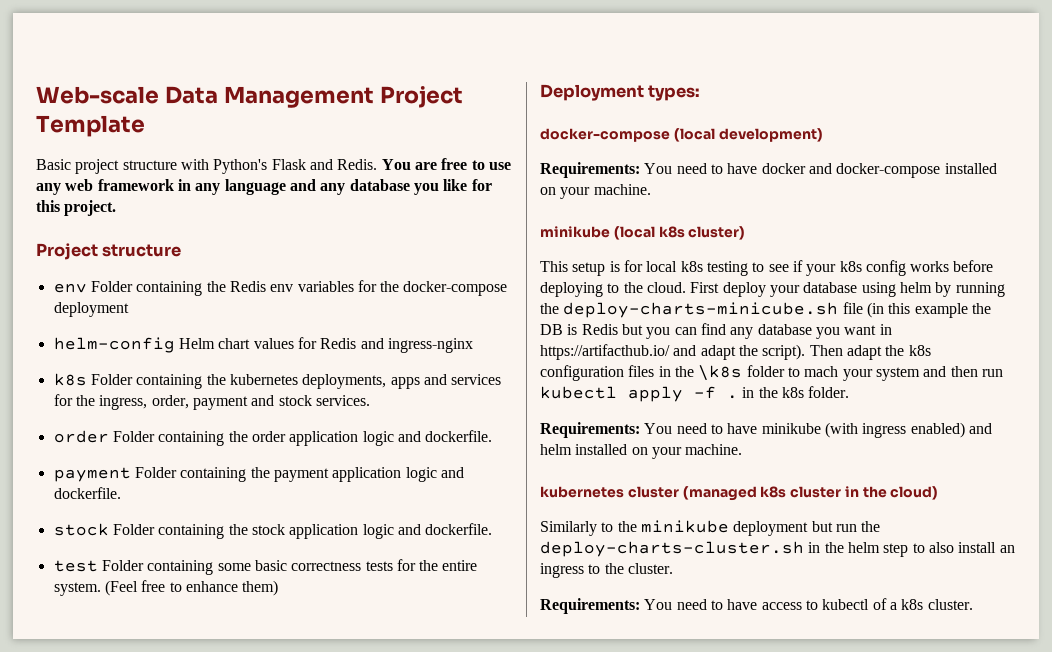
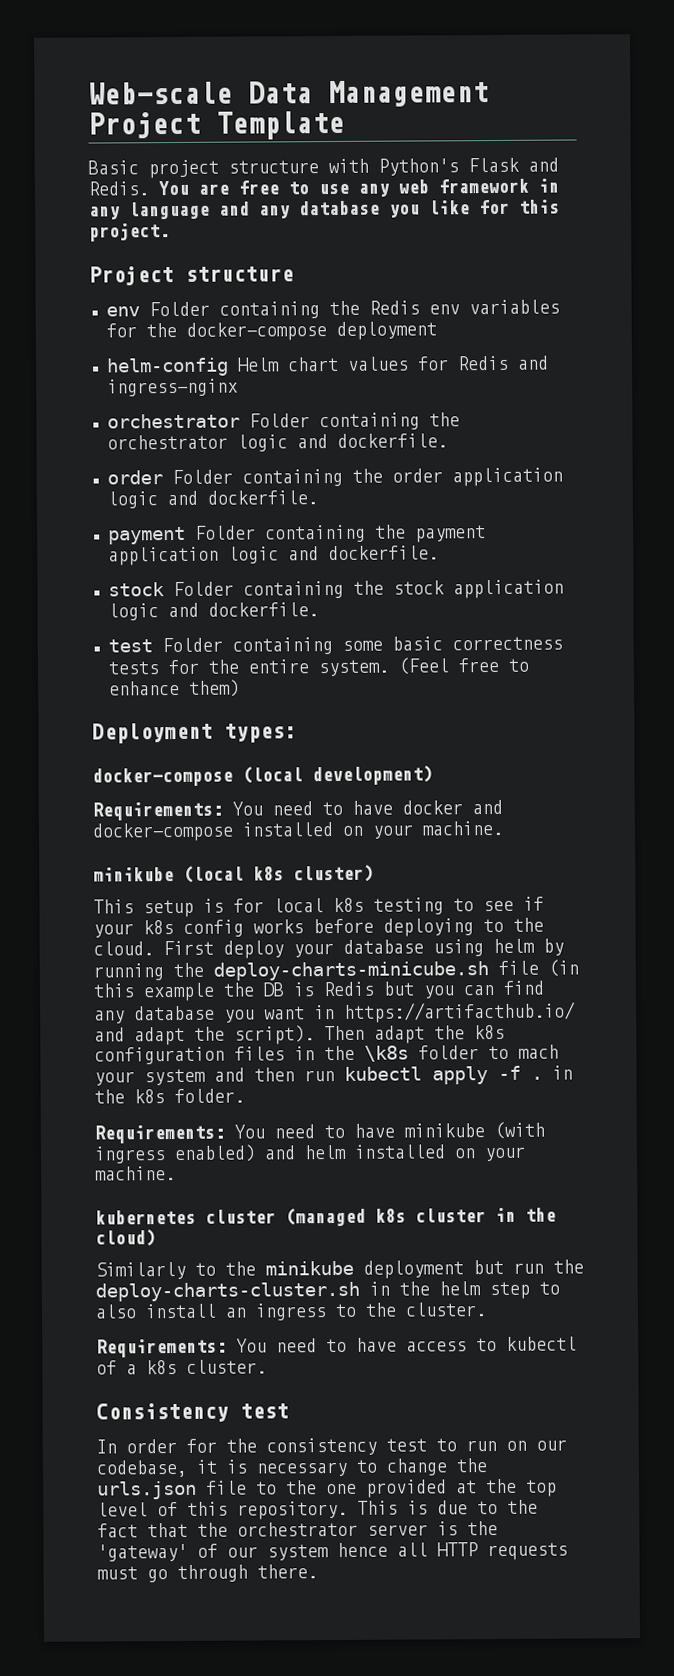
[53,373,502,389] [53,394,370,410] k8s Folder containing the kubernetes deployments, apps and services for the ingress, order, payment and stock services. -> [106,412,460,431] [106,433,448,452] orchestrator Folder containing the orchestrator logic and dockerfile.
(973, 604) none -> [96,1402,289,1423] [96,1437,567,1456] [96,1458,487,1478] [97,1478,557,1500] [97,1499,538,1520] [97,1521,498,1538] [97,1542,568,1562] [97,1564,318,1583] // Consistency test // In order for the consistency test to run on our codebase, it is necessary to change the urls.json file to the one provided at the top level of this repository. This is due to the fact that the orchestrator server is the 'gateway' of our system hence all HTTP requests must go through there.

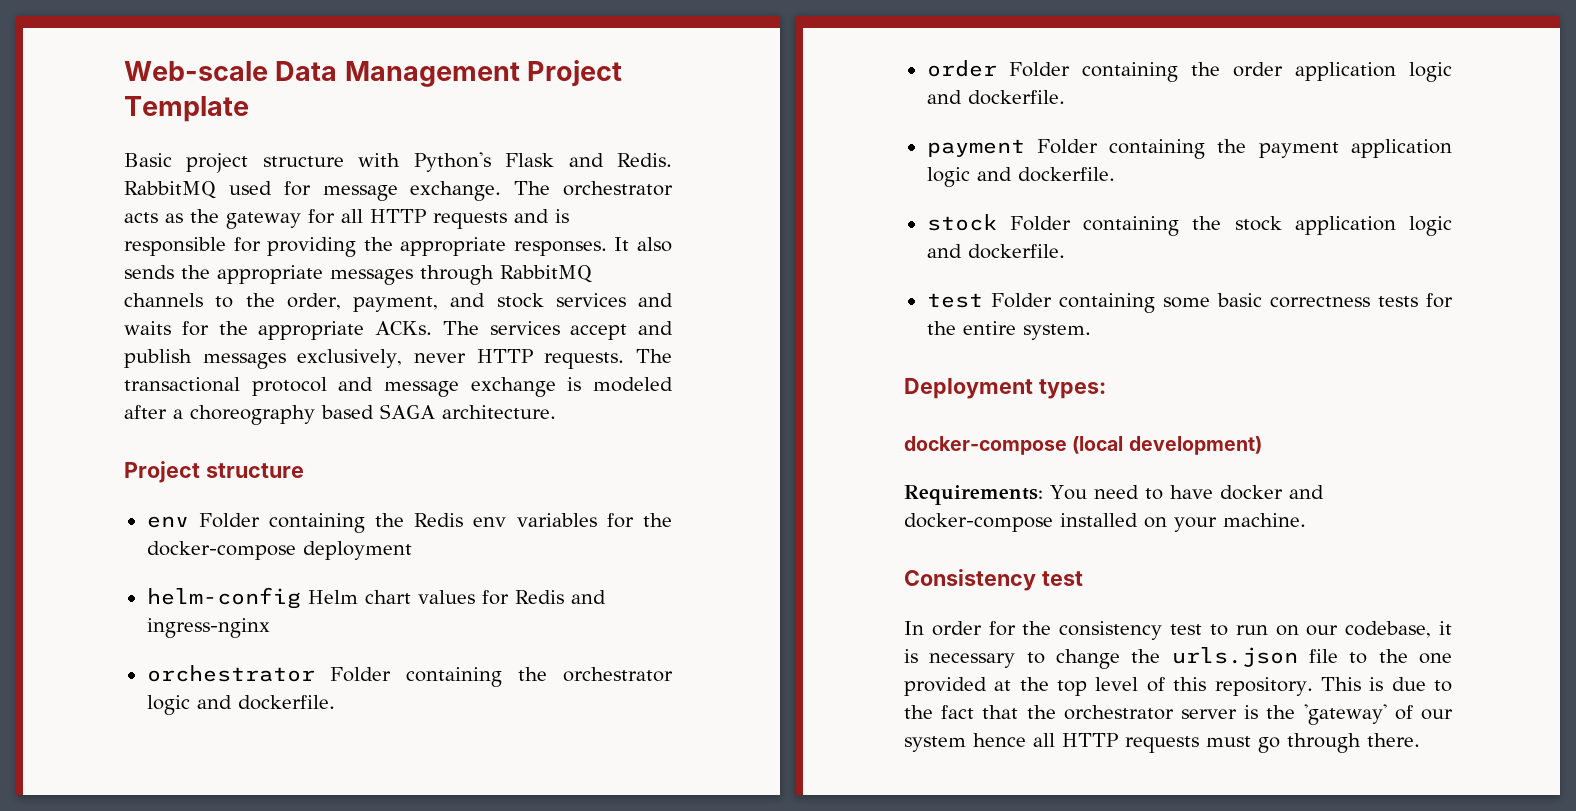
[158,178,559,197] [89,199,560,220] [89,223,170,242] You are free to use any web framework in any language and any database you like for this project. -> [124,181,673,201] [124,209,569,229] [124,237,672,257] [124,265,592,285] [124,293,673,312] [124,321,673,340] [124,349,672,369] [124,377,673,397] [124,404,556,425] RabbitMQ used for message exchange. The orchestrator acts as the gateway for all HTTP requests and is responsible for providing the appropriate responses. It also sends the appropriate messages through RabbitMQ channels to the order, payment, and stock services and waits for the appropriate ACKs. The services accept and publish messages exclusively, never HTTP requests. The transactional protocol and message exchange is modeled after a choreography based SAGA architecture.
[397,657,529,675] [108,679,240,697] (Feel free to enhance them) -> (1091, 332) none
[93,864,374,883] [93,896,544,918] [93,917,544,938] [93,938,564,959] [93,959,579,981] [93,980,544,1002] [94,1001,576,1024] [94,1024,505,1046] [94,1044,559,1065] [94,1065,573,1086] [94,1088,245,1104] [94,1121,545,1144] [94,1144,526,1164] [95,1166,176,1181] [95,1207,556,1227] [95,1229,156,1247] [95,1259,584,1280] [95,1281,560,1302] [95,1302,487,1321] [96,1336,577,1358] [96,1359,267,1375] // minikube (local k8s cluster) // This setup is for local k8s testing to see if your k8s config works before deploying to the cloud. First deploy your database using helm by running the deploy-charts-minicube.sh file (in this example the DB is Redis but you can find any database you want in https://artifacthub.io/ and adapt the script). Then adapt the k8s configuration files in the \k8s folder to mach your system and then run kubectl apply -f . in the k8s folder. // Requirements: You need to have minikube (with ingress enabled) and helm installed on your machine. // kubernetes cluster (managed k8s cluster in the cloud) // Similarly to the minikube deployment but run the deploy-charts-cluster.sh in the helm step to also install an ingress to the cluster. // Requirements: You need to have access to kubectl of a k8s cluster. -> (1306, 520) none

